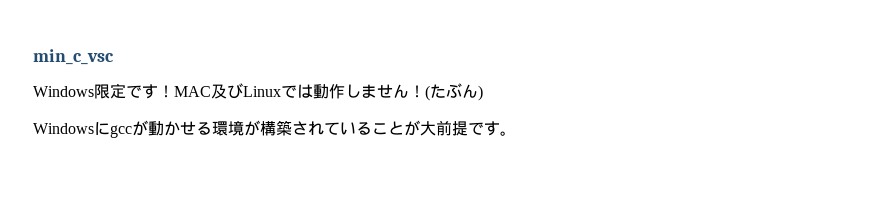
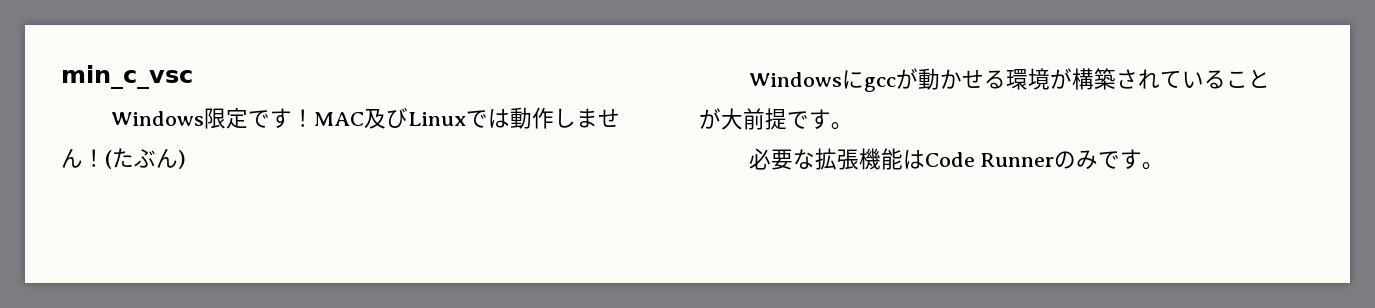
(508, 133) none -> [748,148,1154,170] // 必要な拡張機能はCode Runnerのみです｡

